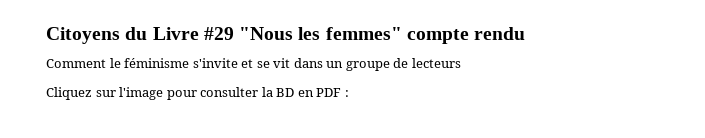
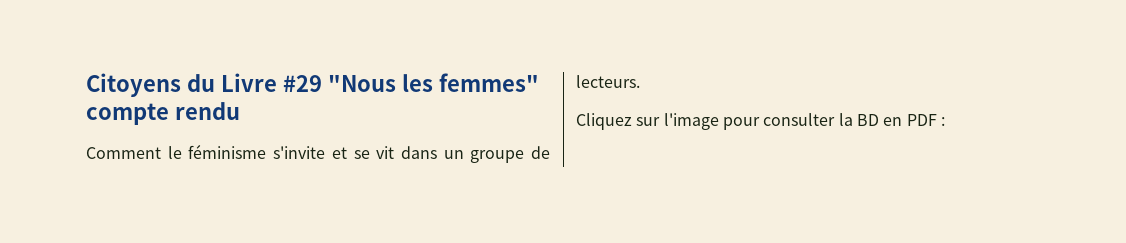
[411,58,461,68] lecteurs -> [576,75,640,88] lecteurs.

